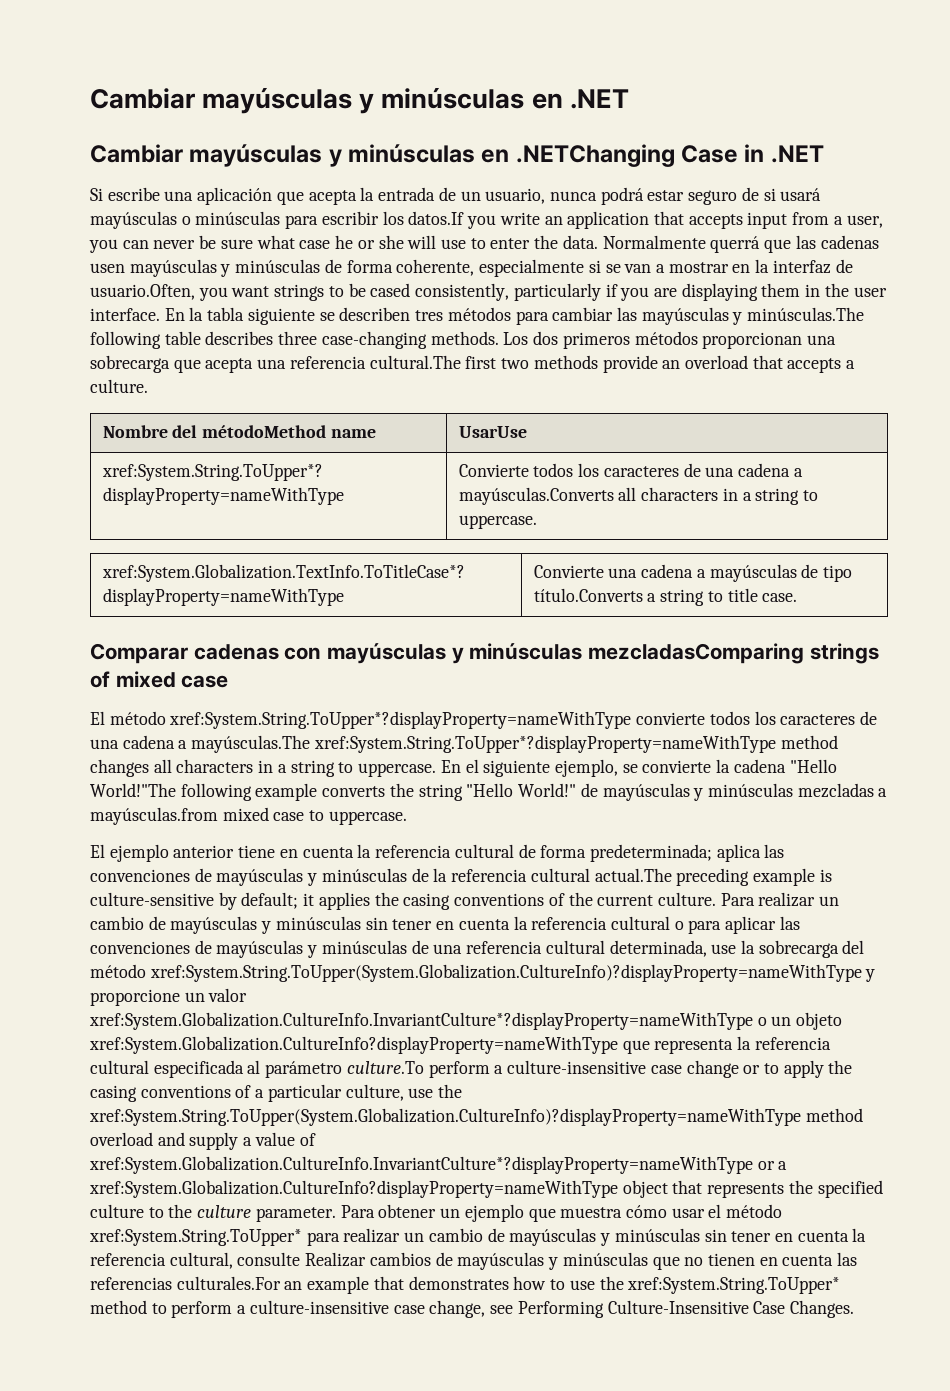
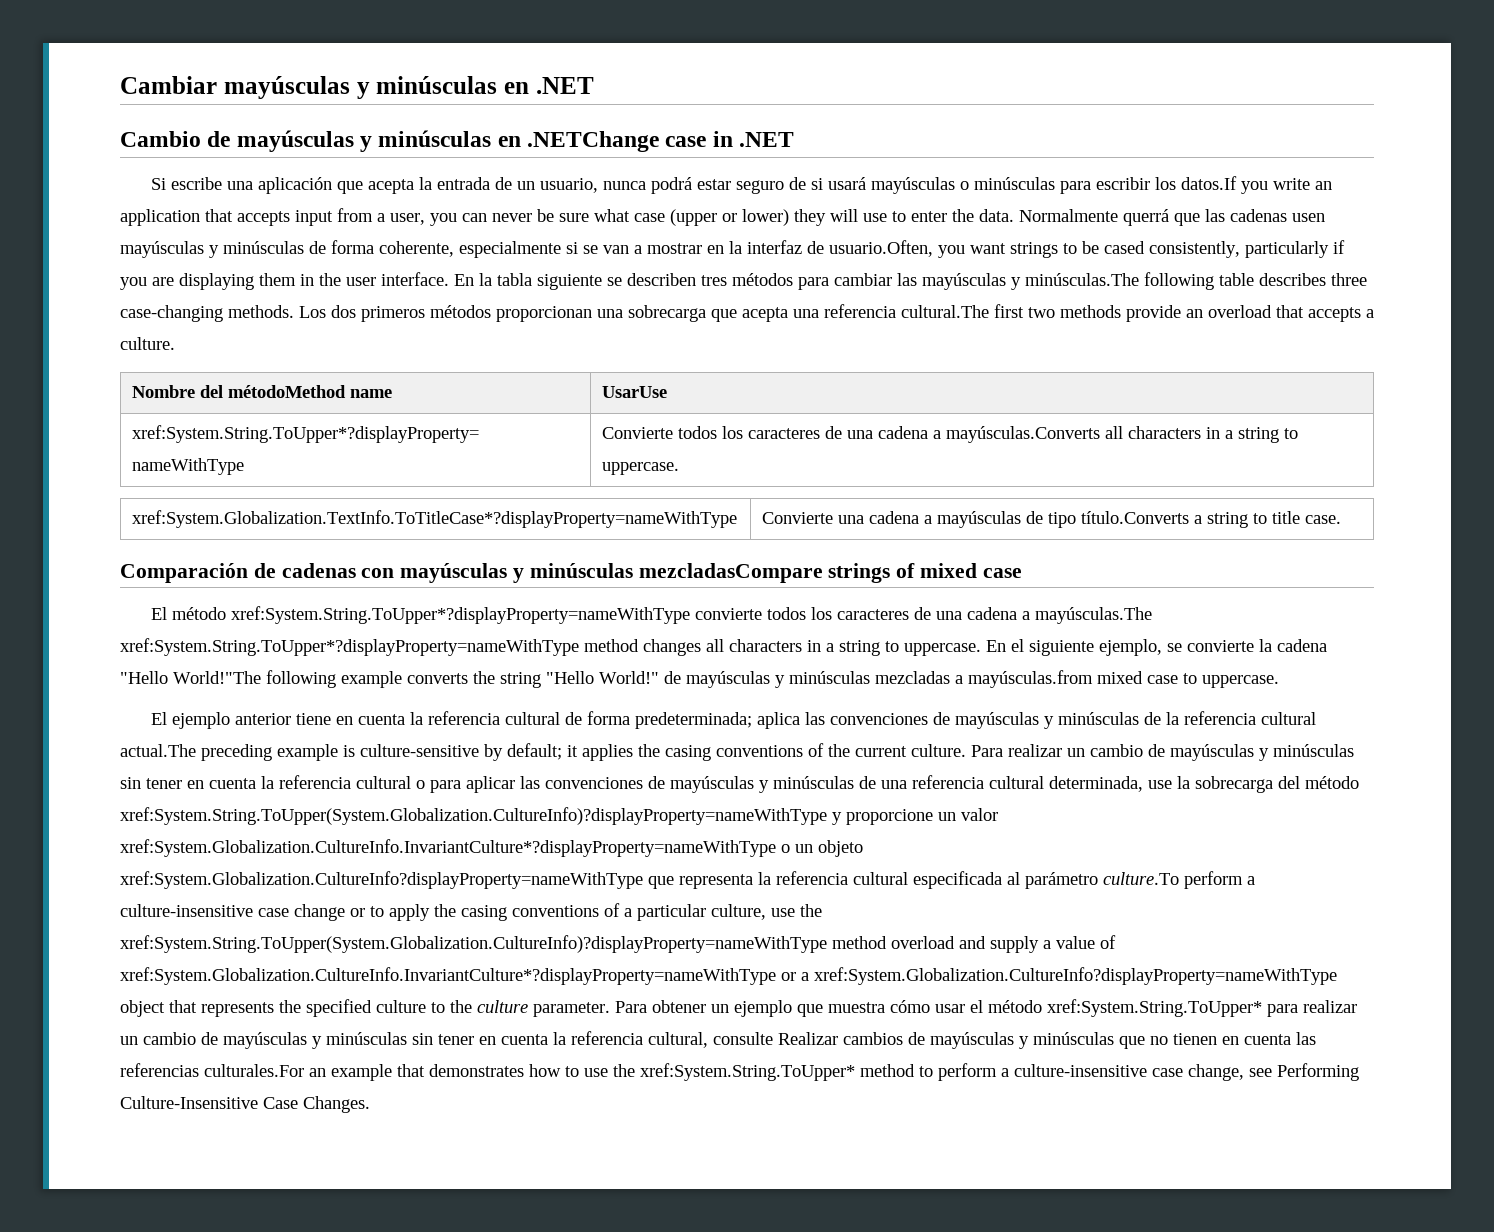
[90,144,739,167] Cambiar mayúsculas y minúsculas en .NETChanging Case -> [120,130,707,152] Cambio de mayúsculas y minúsculas en .NETChange case
[335,235,404,249] he or she -> [670,209,826,226] (upper or lower) they
[90,643,188,664] Comparar -> [120,563,276,583] Comparación de
[588,643,805,664] mezcladasComparing -> [638,563,823,583] mezcladasCompare

